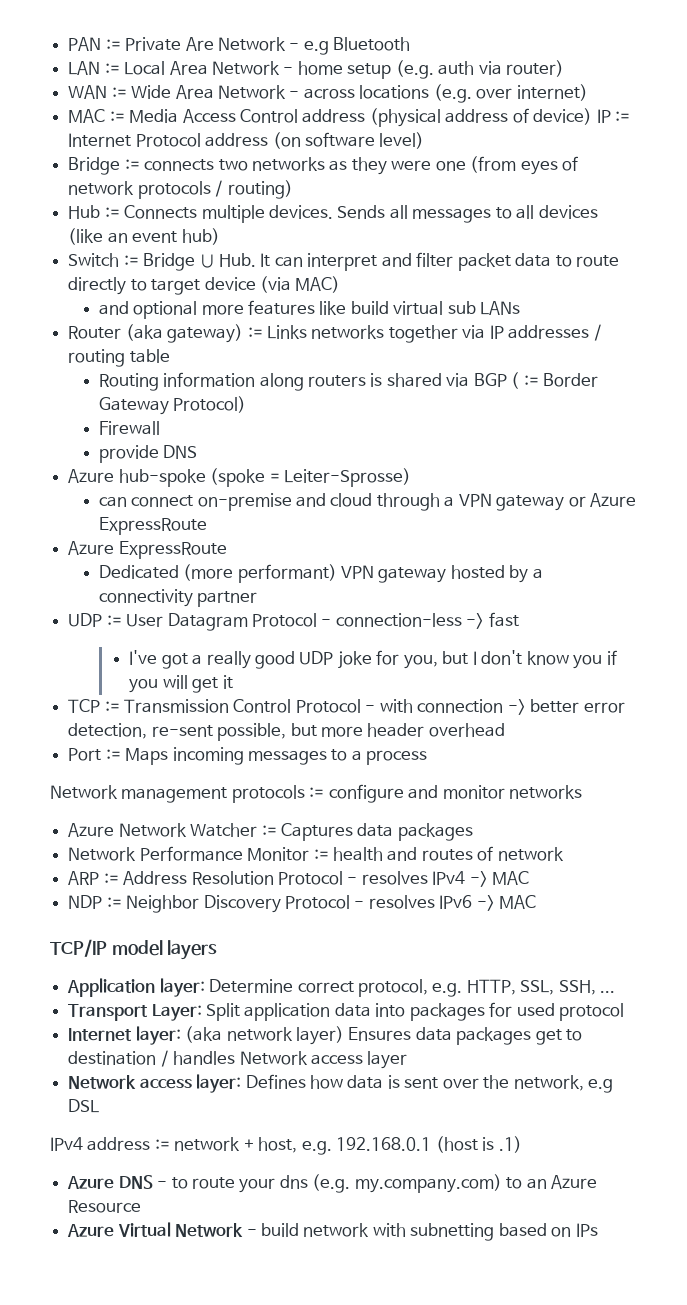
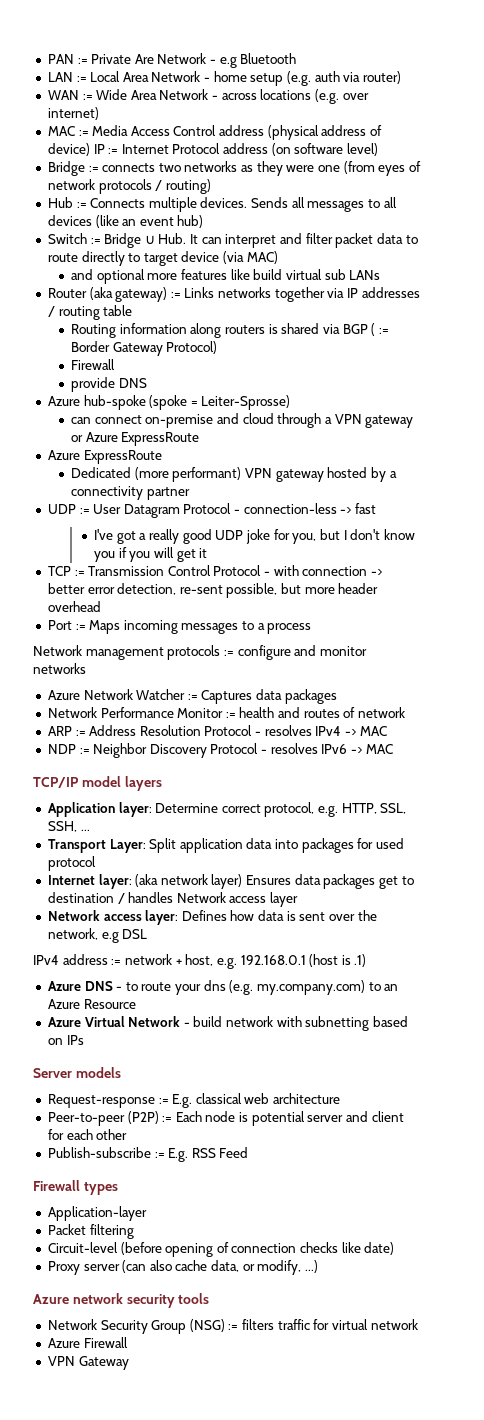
(598, 1230) none -> [33,1067,121,1078] [47,1093,341,1108] [47,1111,404,1126] [47,1129,128,1140] [47,1147,249,1162] [33,1180,118,1195] [47,1206,147,1221] [47,1224,134,1239] [47,1242,395,1257] [47,1260,319,1275] [33,1293,210,1308] [47,1319,418,1334] [47,1337,128,1348] [47,1356,129,1370] // Server models // Request-response := E.g. classical web architecture // Peer-to-peer (P2P) := Each node is potential server and client for each other // Publish-subscribe := E.g. RSS Feed // Firewall types // Application-layer // Packet filtering // Circuit-level (before opening of connection checks like date) // Proxy server (can also cache data, or modify, ...) // Azure network security tools // Network Security Group (NSG) := filters traffic for virtual network // Azure Firewall // VPN Gateway

